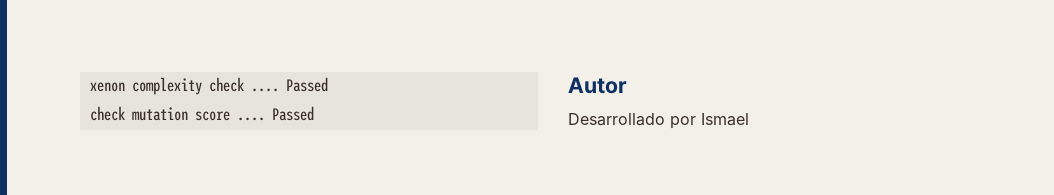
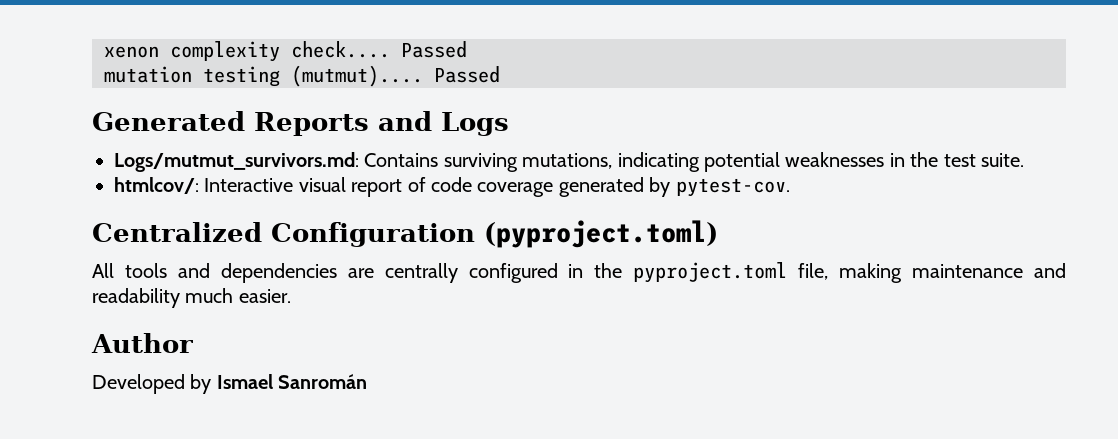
[208,77,328,92] [89,106,314,121] [568,77,627,94] [568,113,749,129] check .... Passed // check mutation score .... Passed // Autor // Desarrollado por Ismael -> [291,41,467,58] [104,65,500,87] [92,111,509,136] [114,152,1024,172] [114,177,790,197] [92,220,718,248] [92,262,1066,283] [92,288,291,308] [91,333,193,353] [92,374,368,394] check.... Passed // mutation testing (mutmut).... Passed // Generated Reports and Logs // Logs/mutmut_survivors.md: Contains surviving mutations, indicating potential weaknesses in the test suite. // htmlcov/: Interactive visual report of code coverage generated by pytest-cov. // Centralized Configuration (pyproject.toml) // All tools and dependencies are centrally configured in the pyproject.toml file, making maintenance and readability much easier. // Author // Developed by Ismael Sanromán

